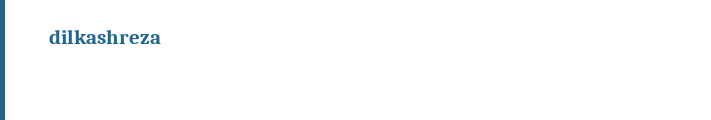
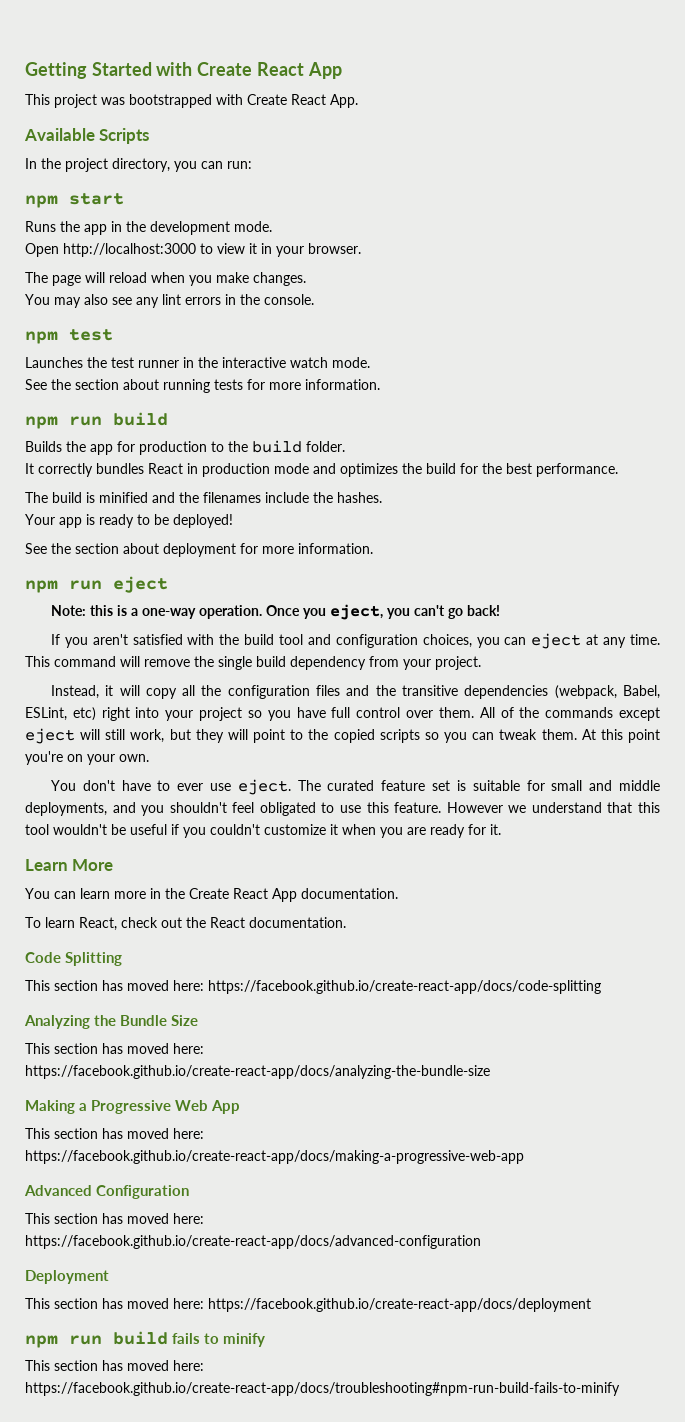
[49,29,161,44] dilkashreza -> [25,62,342,79] [25,94,358,108] [24,128,150,144] [25,158,252,172] [25,193,124,208] [25,221,272,235] [25,243,361,257] [25,272,306,286] [25,294,314,308] [25,329,113,344] [25,357,370,368] [25,379,380,393] [25,412,168,429] [25,440,345,455] [25,463,618,477] [25,492,382,503] [25,514,233,528] [25,543,373,557] [25,576,168,593] [50,604,500,620] [50,633,661,649] [25,656,481,670] [50,685,660,699] [25,707,660,721] [25,728,660,744] [25,751,149,765] [50,779,661,795] [25,802,660,816] [25,824,501,838] [25,859,114,871] [25,888,398,902] [25,917,346,931] [25,952,123,966] [25,980,601,994] [24,1015,199,1029] [25,1043,204,1054] [25,1065,490,1079] [25,1100,241,1114] [25,1128,204,1139] [25,1150,524,1164] [24,1185,190,1199] [25,1213,204,1224] [25,1235,481,1249] [25,1270,109,1284] [25,1298,591,1312] [25,1331,266,1348] [25,1360,204,1371] [25,1382,620,1396] Getting Started with Create React App // This project was bootstrapped with Create React App. // Available Scripts // In the project directory, you can run: // npm start // Runs the app in the development mode. // Open http://localhost:3000 to view it in your browser. // The page will reload when you make changes. // You may also see any lint errors in the console. // npm test // Launches the test runner in the interactive watch mode. // See the section about running tests for more information. // npm run build // Builds the app for production to the build folder. // It correctly bundles React in production mode and optimizes the build for the best performance. // The build is minified and the filenames include the hashes. // Your app is ready to be deployed! // See the section about deployment for more information. // npm run eject // Note: this is a one-way operation. Once you eject, you can't go back! // If you aren't satisfied with the build tool and configuration choices, you can eject at any time. This command will remove the single build dependency from your project. // Instead, it will copy all the configuration files and the transitive dependencies (webpack, Babel, ESLint, etc) right into your project so you have full control over them. All of the commands except eject will still work, but they will point to the copied scripts so you can tweak them. At this point you're on your own. // You don't have to ever use eject. The curated feature set is suitable for small and middle deployments, and you shouldn't feel obligated to use this feature. However we understand that this tool wouldn't be useful if you couldn't customize it when you are ready for it. // Learn More // You can learn more in the Create React App documentation. // To learn React, check out the React documentation. // Code Splitting // This section has moved here: https://facebook.github.io/create-react-app/docs/code-splitting // Analyzing the Bundle Size // This section has moved here: https://facebook.github.io/create-react-app/docs/analyzing-the-bundle-size // Making a Progressive Web App // This section has moved here: https://facebook.github.io/create-react-app/docs/making-a-progressive-web-app // Advanced Configuration // This section has moved here: https://facebook.github.io/create-react-app/docs/advanced-configuration // Deployment // This section has moved here: https://facebook.github.io/create-react-app/docs/deployment // npm run build fails to minify // This section has moved here: https://facebook.github.io/create-react-app/docs/troubleshooting#npm-run-build-fails-to-minify

